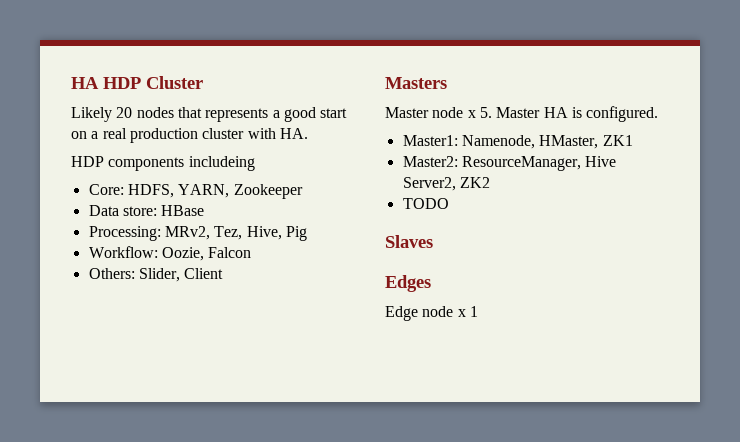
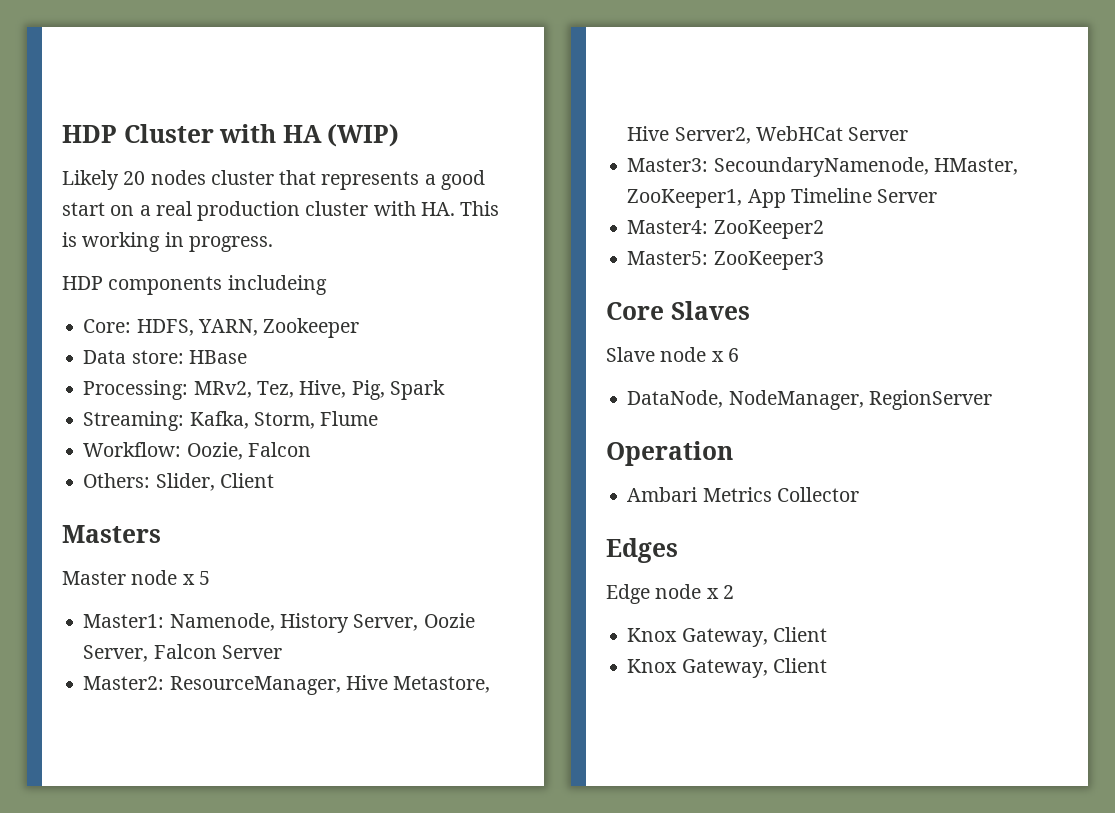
[71,77,99,89] HA -> (62, 134) none
(203, 82) none -> [219,124,400,147] with HA (WIP)
(174, 112) none -> [210,170,274,185] cluster
(308, 133) none -> [460,201,500,216] [62,232,273,252] This is working in progress.
[285,226,307,241] Pig -> [351,380,445,400] [83,411,379,431] Pig, Spark // Streaming: Kafka, Storm, Flume
[479,106,659,122] [402,135,633,149] [402,156,617,171] [402,177,490,191] [402,198,449,209] [385,235,433,248] [385,275,431,292] [385,306,478,321] 5. Master HA is configured. // Master1: Namenode, HMaster, ZK1 // Master2: ResourceManager, Hive Server2, ZK2 // TODO // Slaves // Edges // Edge node x 1 -> [198,571,210,585] [83,613,475,633] [83,644,282,662] [83,675,491,695] [627,126,909,144] [627,157,1018,177] [627,188,938,208] [627,220,824,239] [627,251,824,270] [606,301,750,320] [606,347,739,362] [627,390,992,410] [606,441,733,466] [627,487,859,502] [606,538,678,563] [606,584,734,604] [627,627,827,647] [627,658,827,678] 5 // Master1: Namenode, History Server, Oozie Server, Falcon Server // Master2: ResourceManager, Hive Metastore, Hive Server2, WebHCat Server // Master3: SecoundaryNamenode, HMaster, ZooKeeper1, App Timeline Server // Master4: ZooKeeper2 // Master5: ZooKeeper3 // Core Slaves // Slave node x 6 // DataNode, NodeManager, RegionServer // Operation // Ambari Metrics Collector // Edges // Edge node x 2 // Knox Gateway, Client // Knox Gateway, Client

